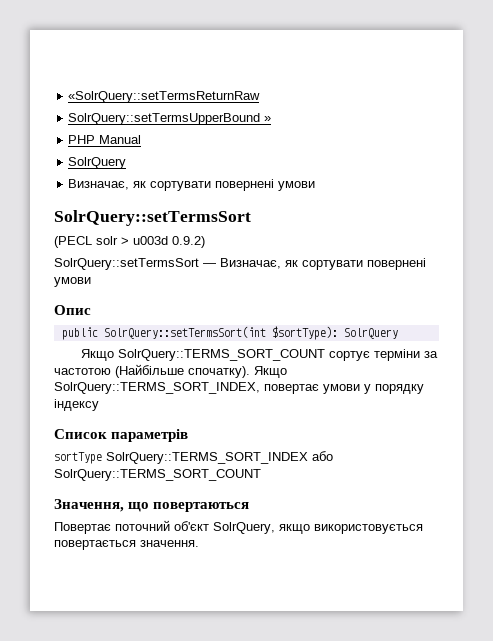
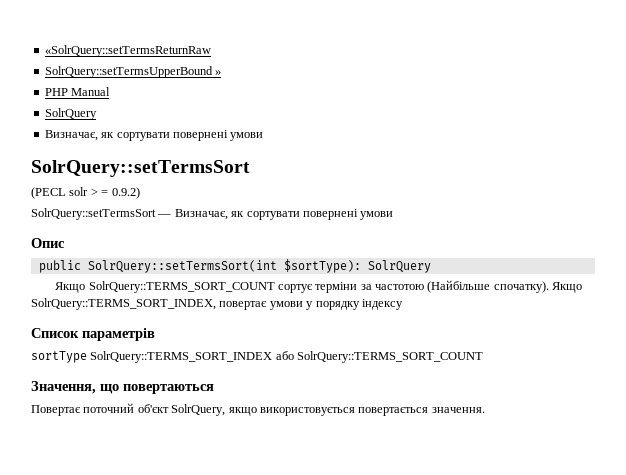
[133,236,168,245] u003d -> [101,190,109,196] =

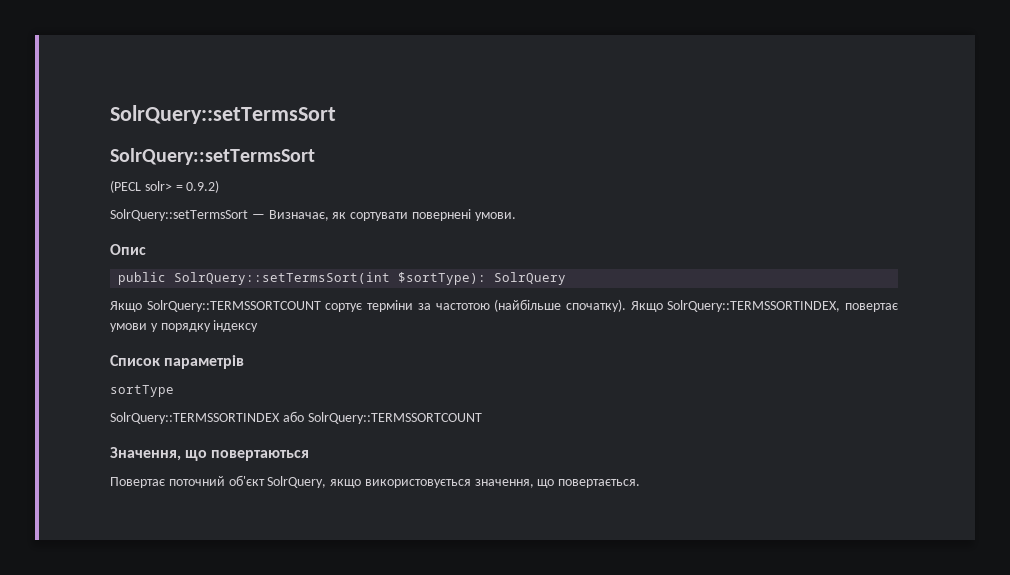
[44,45,211,57] [44,66,222,78] [44,87,111,96] [44,108,97,120] [44,130,264,141] «SolrQuery::setTermsReturnRaw // SolrQuery::setTermsUpperBound » // PHP Manual // SolrQuery // Визначає, як сортувати повернені умови -> [110,105,336,124] SolrQuery::setTermsSort
[69,187,98,196] solr > -> [144,181,172,191] solr>
[360,211,394,220] умови -> [474,212,516,221] умови.
[88,281,275,293] SolrQuery::TERMS_SORT_COUNT -> [146,300,321,312] SolrQuery::TERMSSORTCOUNT
[427,280,491,293] (Найбільше -> [494,299,562,312] (найбільше
[31,298,216,310] SolrQuery::TERMS_SORT_INDEX, -> [667,300,841,312] SolrQuery::TERMSSORTINDEX,
[90,351,484,363] SolrQuery::TERMS_SORT_INDEX або SolrQuery::TERMS_SORT_COUNT -> [110,411,482,424] // SolrQuery::TERMSSORTINDEX або SolrQuery::TERMSSORTCOUNT
[358,407,485,416] повертається значення. -> [474,479,641,488] значення, що повертається.

